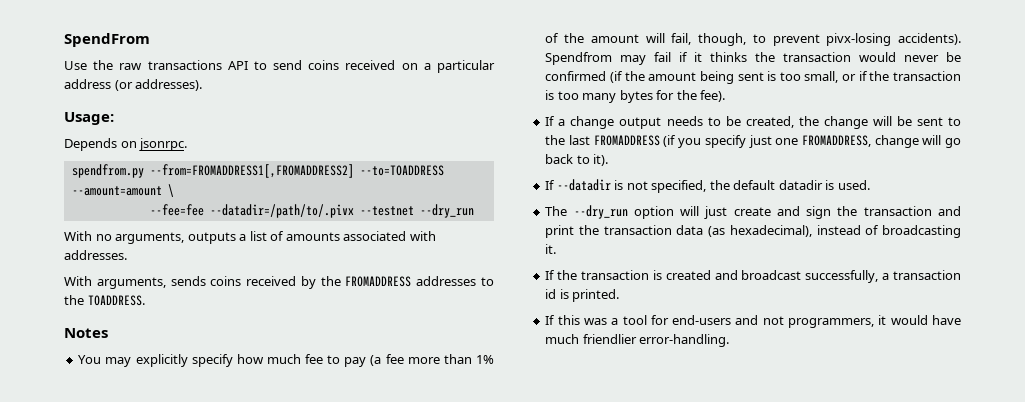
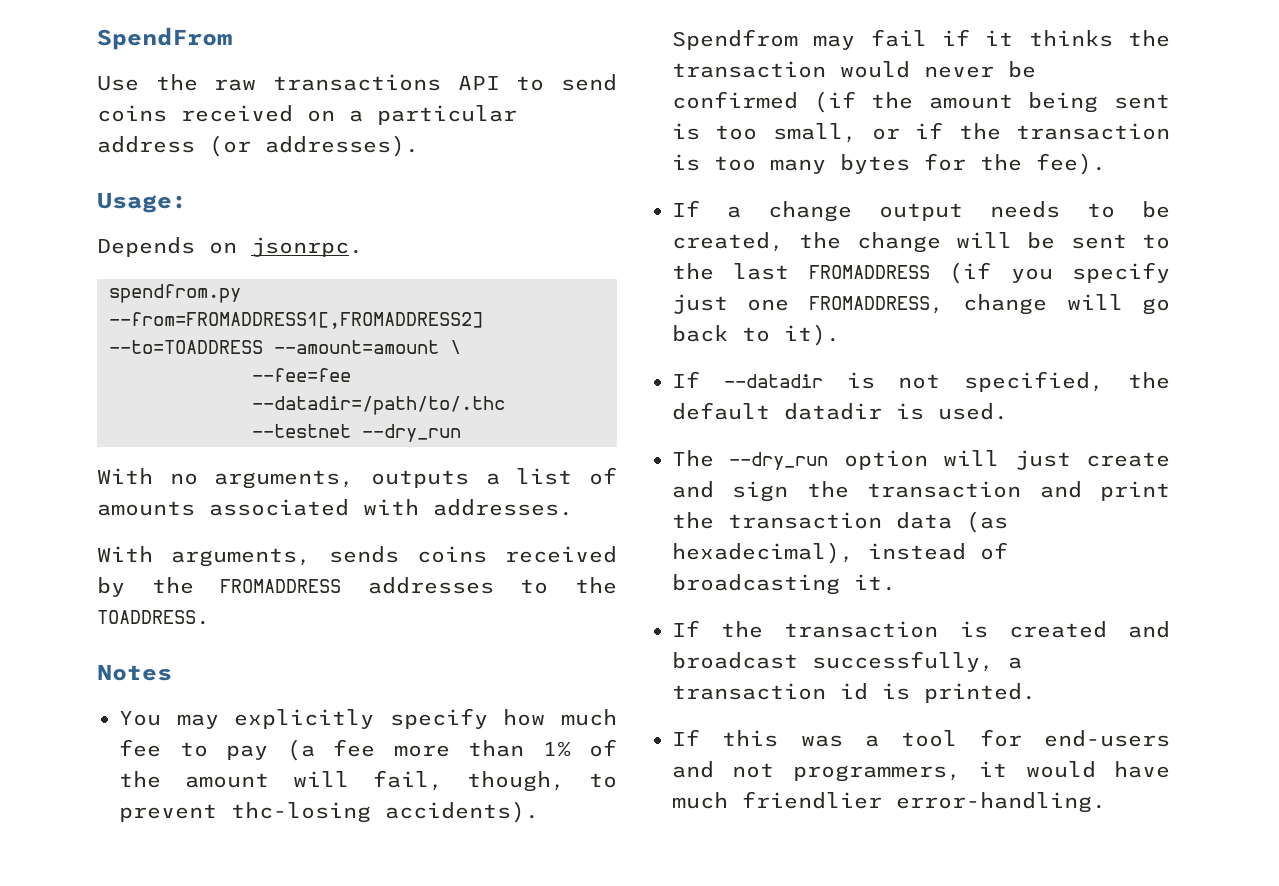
[209,204,354,218] --datadir=/path/to/.pivx -> [252,396,505,415] --datadir=/path/to/.thc
[826,33,892,46] pivx-losing -> [231,802,371,823] thc-losing

